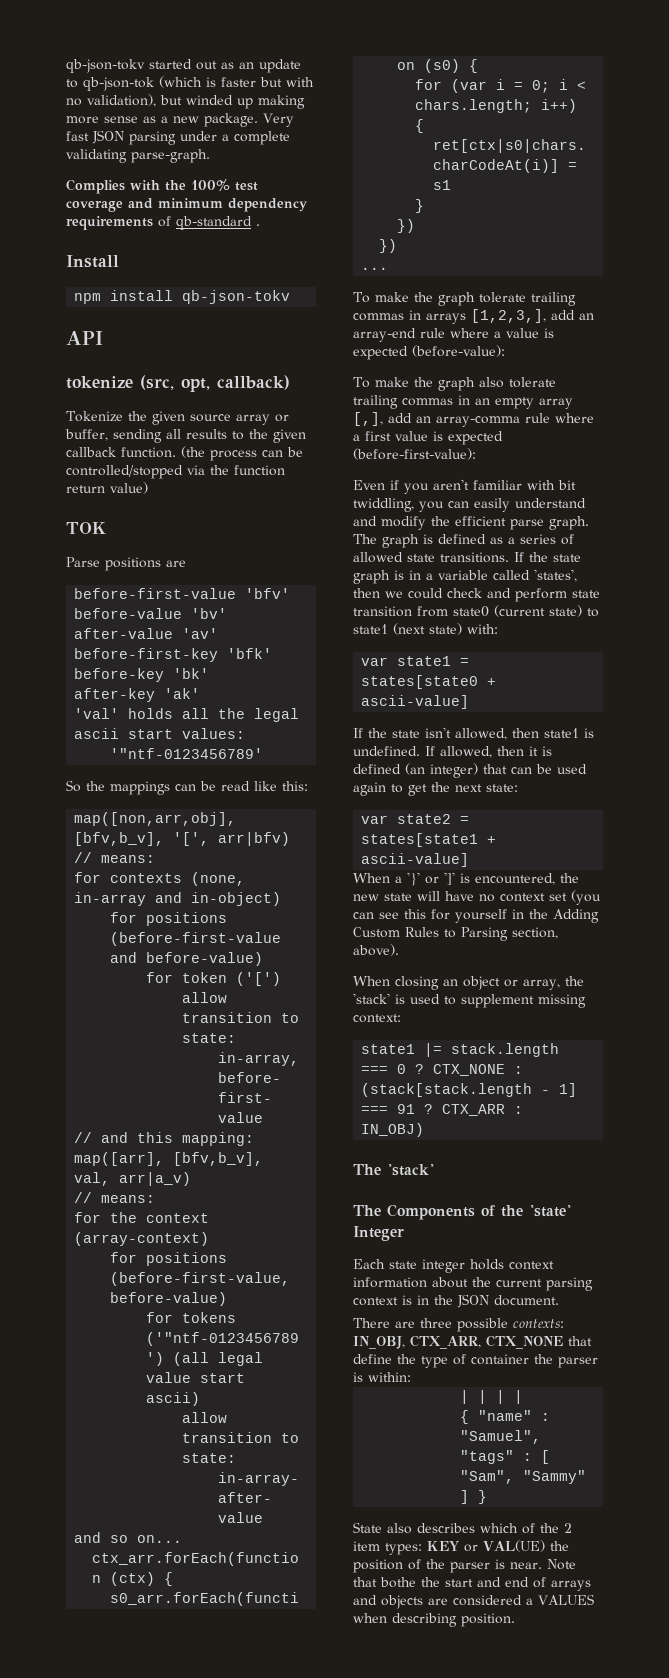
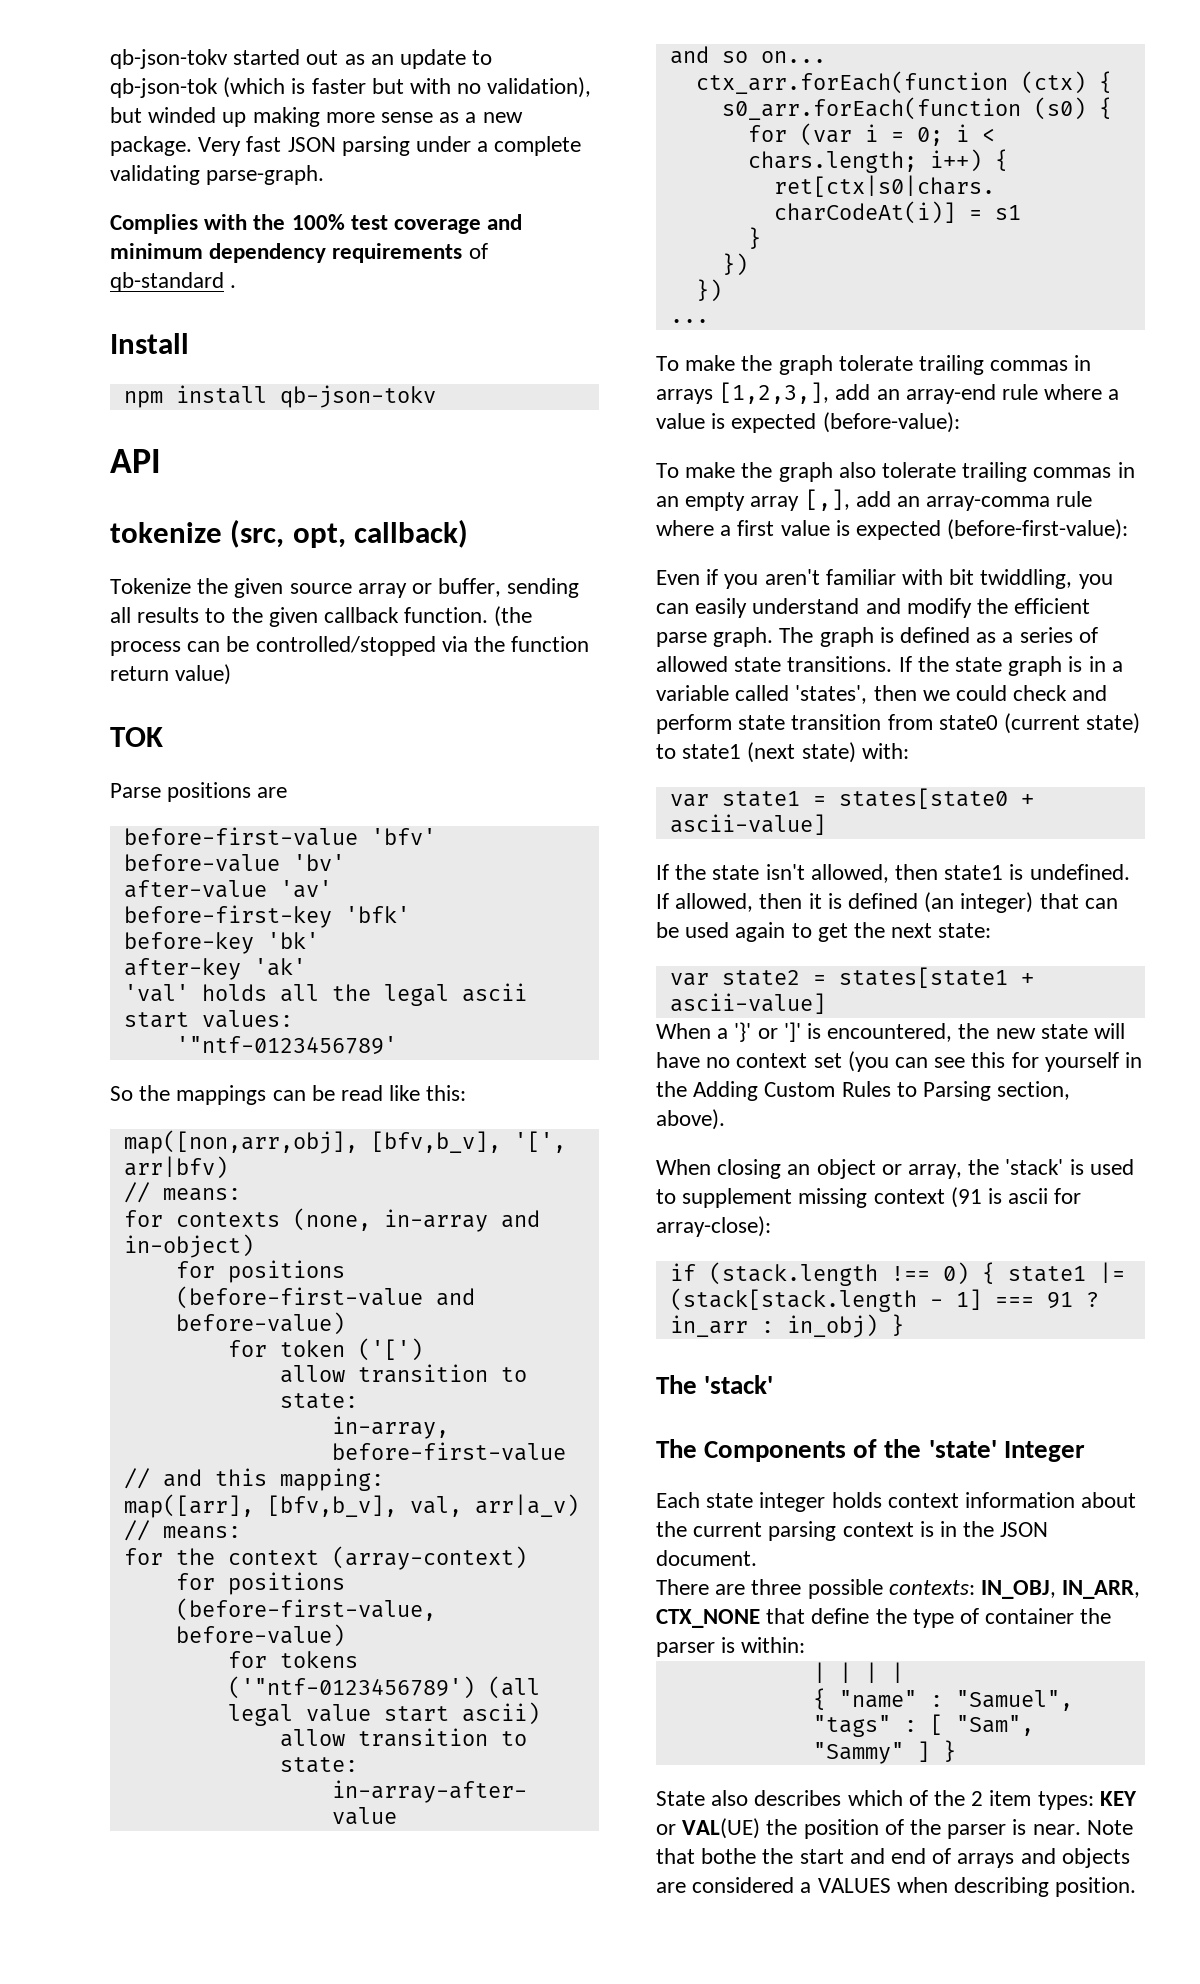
[353,1014,401,1023] [361,1043,560,1057] [361,1064,524,1076] context: // state1 |= stack.length === 0 ? CTX_NONE : -> [873,1187,1082,1208] [656,1216,771,1237] [669,1262,1125,1286] context (91 is ascii for array-close): // if (stack.length !== 0) { state1 |=
[442,1104,524,1116] [361,1123,425,1137] CTX_ARR : IN_OBJ) -> [669,1314,904,1338] in_arr : in_obj) }
[410,1335,481,1349] CTX_ARR, -> [1062,1580,1141,1599] IN_ARR,

